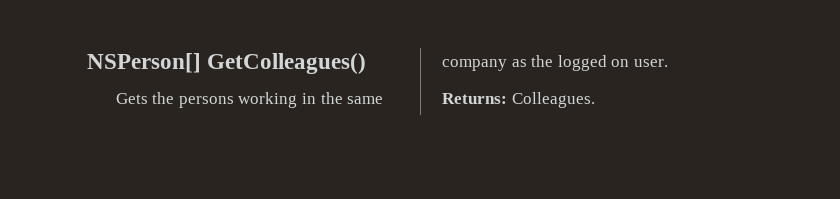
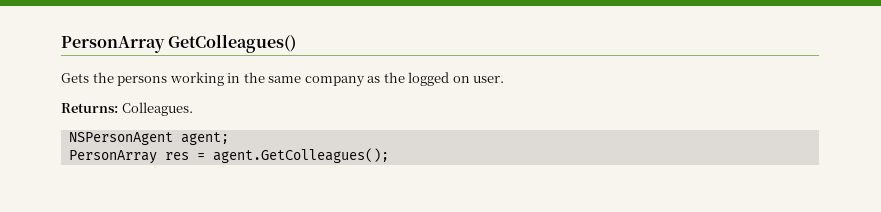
[87,53,201,73] NSPerson[] -> [61,36,165,53] PersonArray
(595, 100) none -> [68,132,229,145] [68,148,389,164] // NSPersonAgent agent; // PersonArray res = agent.GetColleagues();

